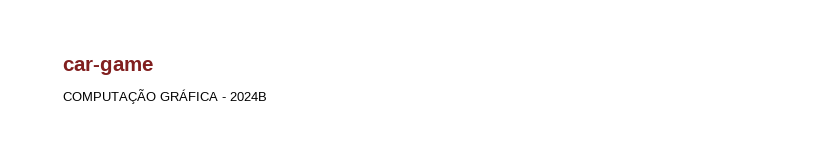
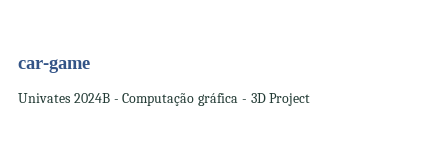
[63,89,267,104] COMPUTAÇÃO GRÁFICA - 2024B -> [18,93,311,106] Univates 2024B - Computação gráfica - 3D Project

